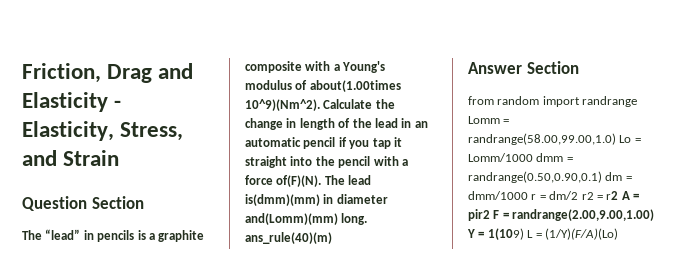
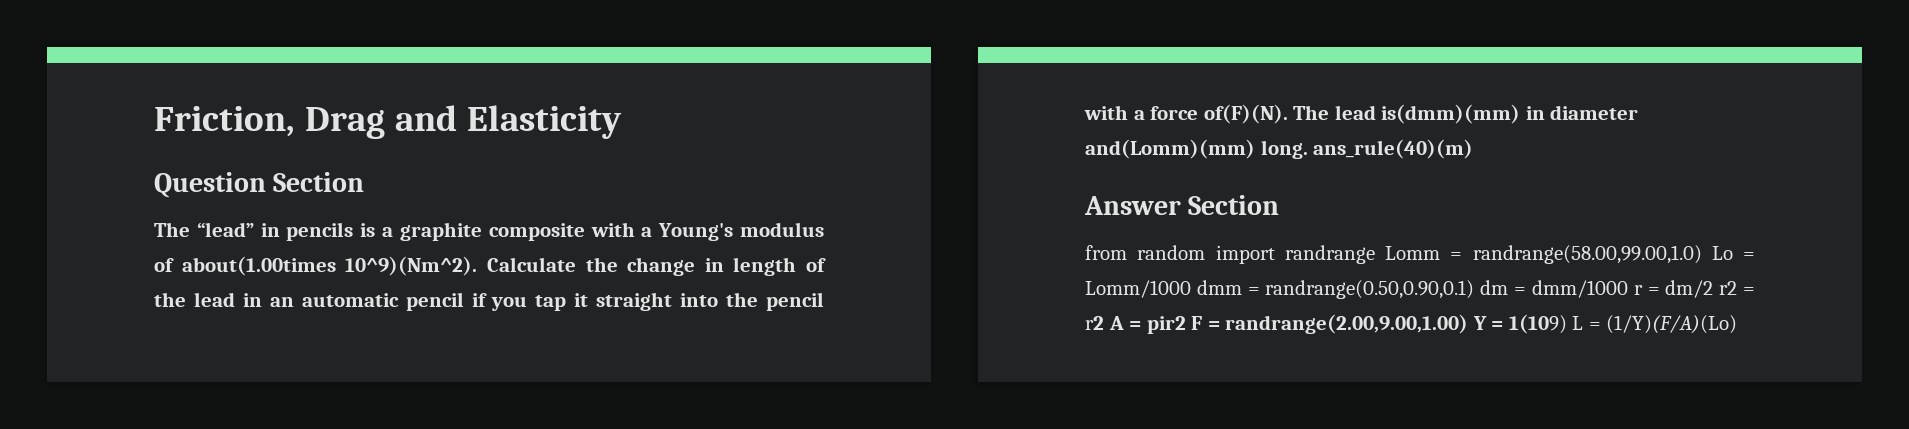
[114,100,122,108] [22,121,184,141] [22,150,120,166] - Elasticity, Stress, and Strain -> (622, 122) none

